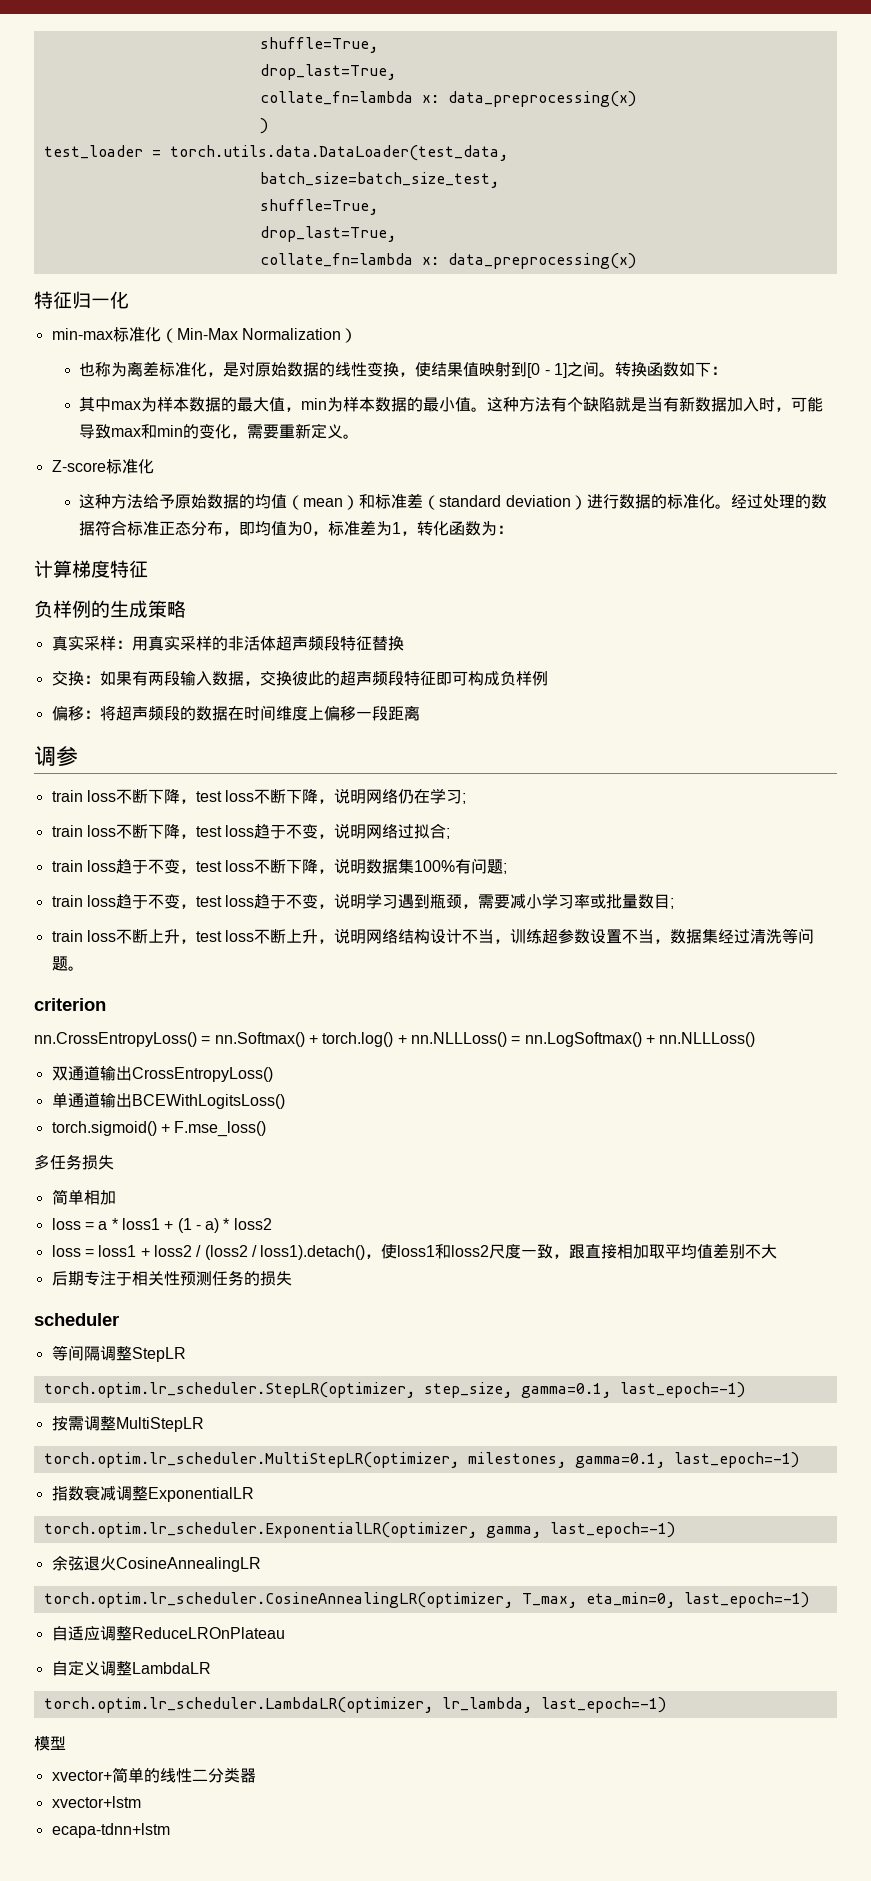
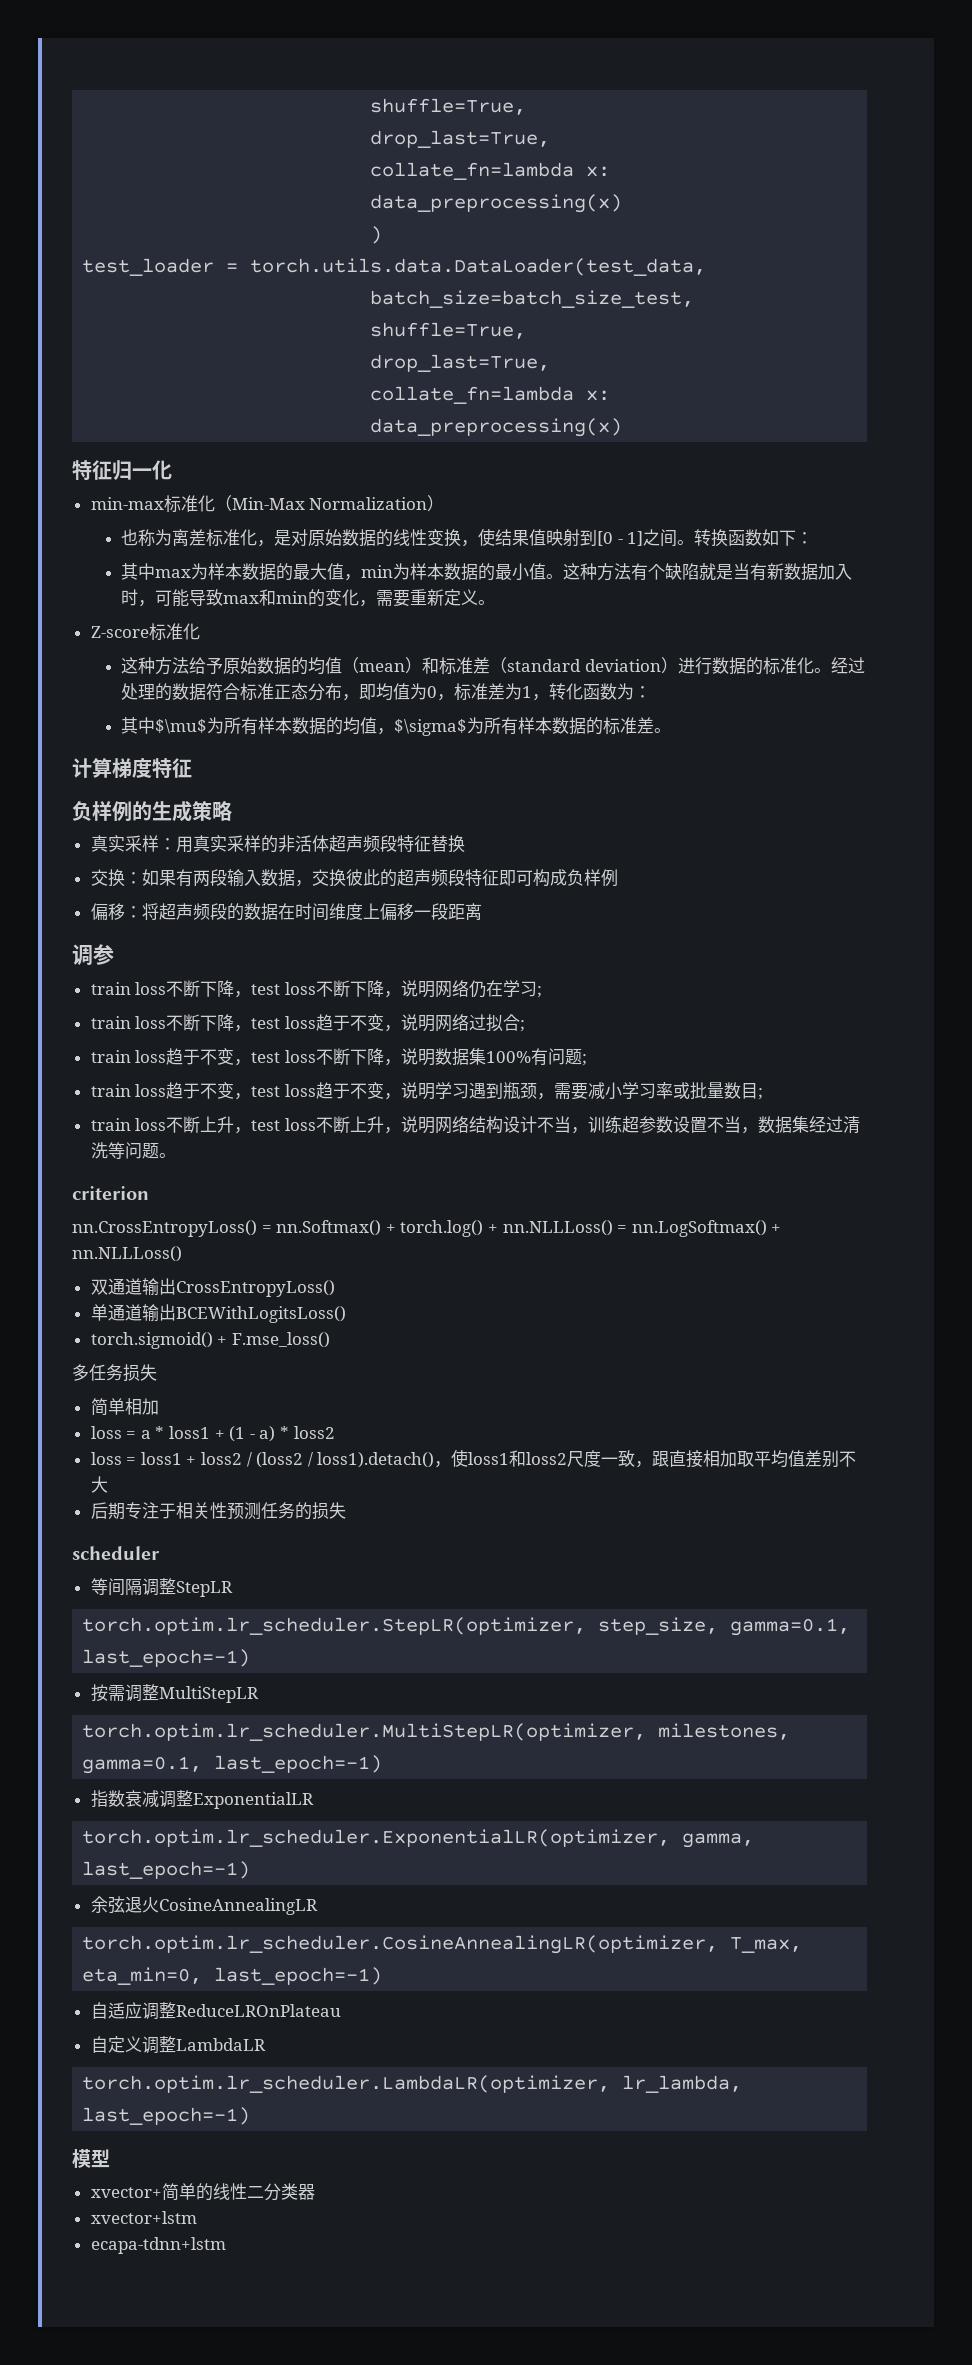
(514, 529) none -> [121,717,672,736] // 其中$\mu$为所有样本数据的均值，$\sigma$为所有样本数据的标准差。

